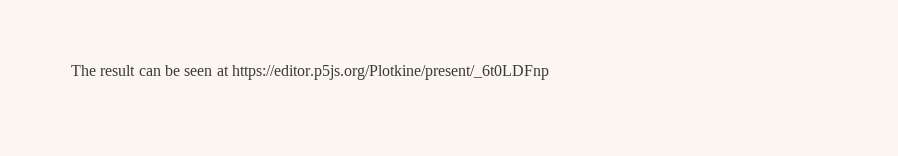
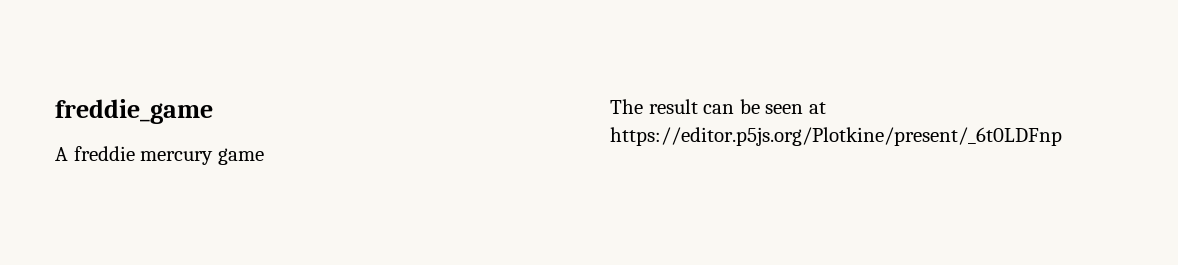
(71, 70) none -> [55,99,213,124] [55,146,264,165] freddie_game // A freddie mercury game //

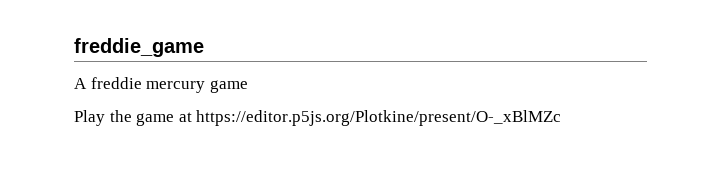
[610,99,826,114] [610,127,1062,146] The result can be seen at https://editor.p5js.org/Plotkine/present/_6t0LDFnp -> [74,110,562,126] Play the game at https://editor.p5js.org/Plotkine/present/O-_xBlMZc

